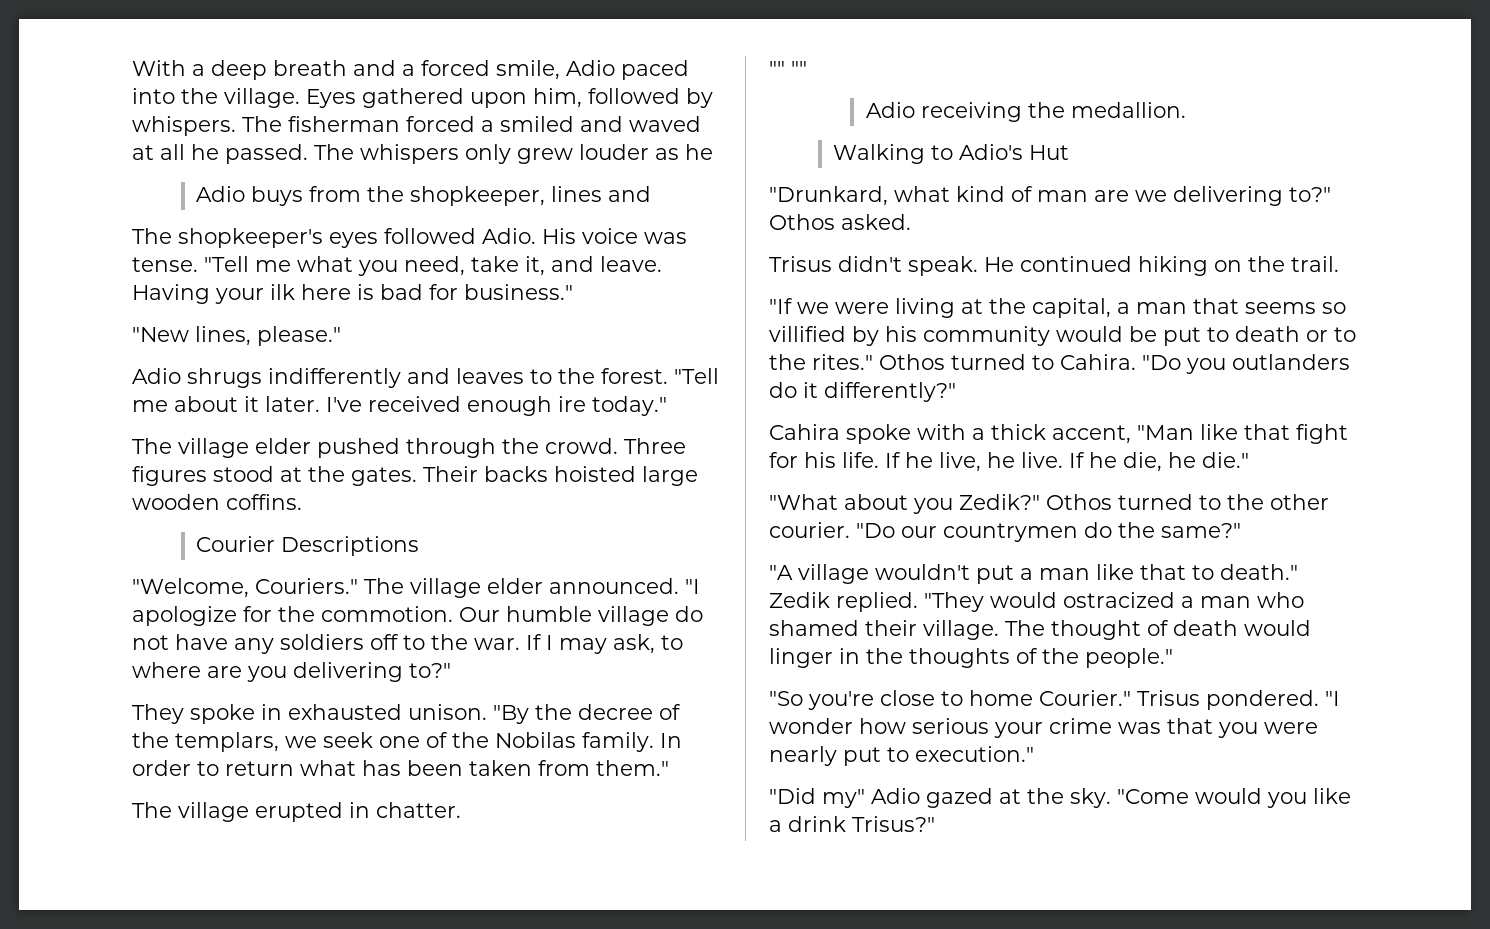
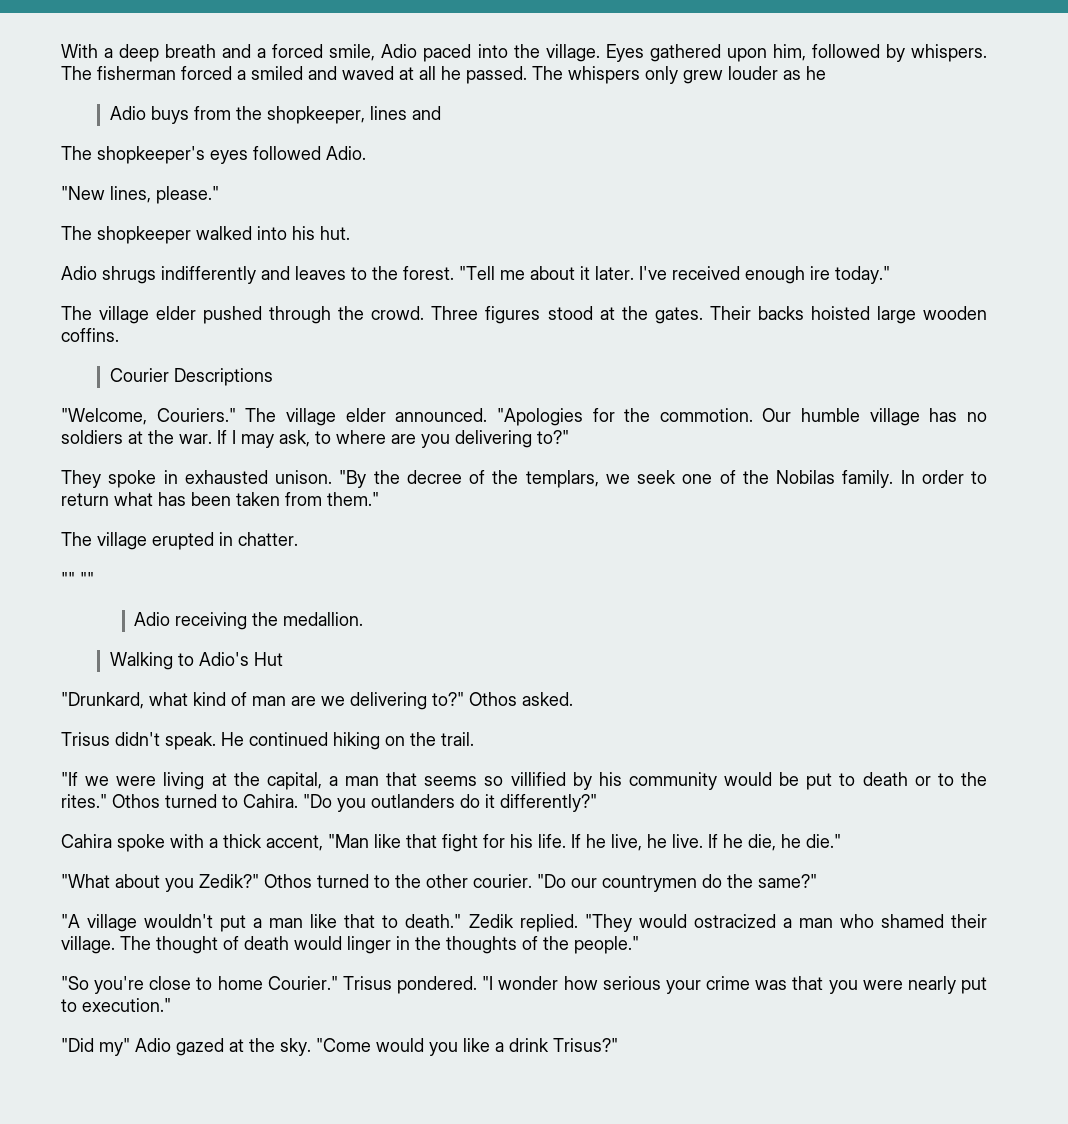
[542,228,687,244] [132,256,662,276] [132,284,573,304] [132,326,341,346] His voice was tense. "Tell me what you need, take it, and leave. Having your ilk here is bad for business." // "New lines, please." -> [61,186,219,204] [61,226,350,244] // "New lines, please." // The shopkeeper walked into his hut.
[685,579,700,594] [132,606,237,626] "I apologize -> [496,408,583,426] "Apologies
[675,606,703,622] [132,634,425,654] do not have any soldiers off to -> [929,408,987,422] [61,430,143,444] has no soldiers at

